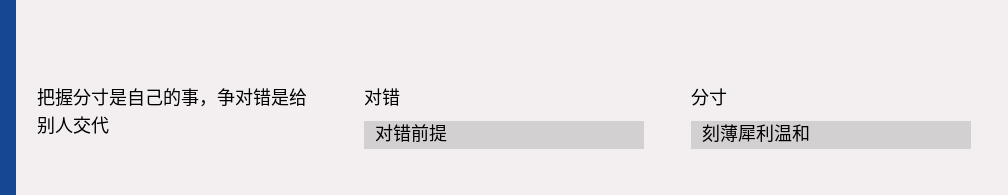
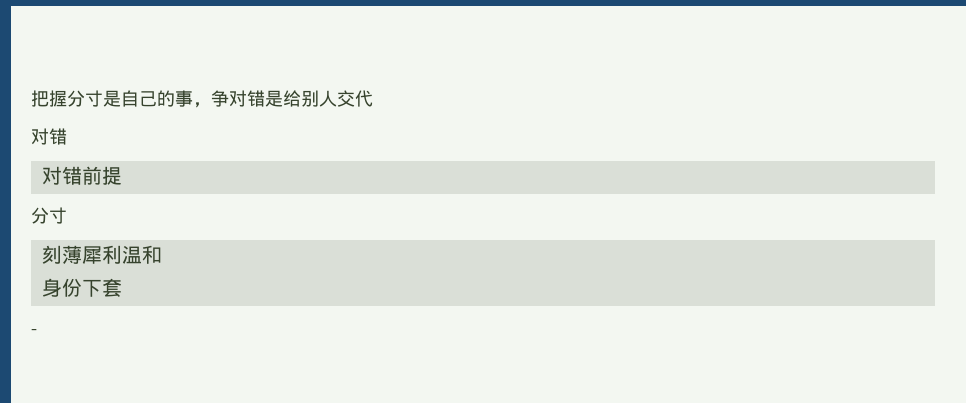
(810, 133) none -> [41,278,122,297] [31,329,37,334] // 身份下套 // -

